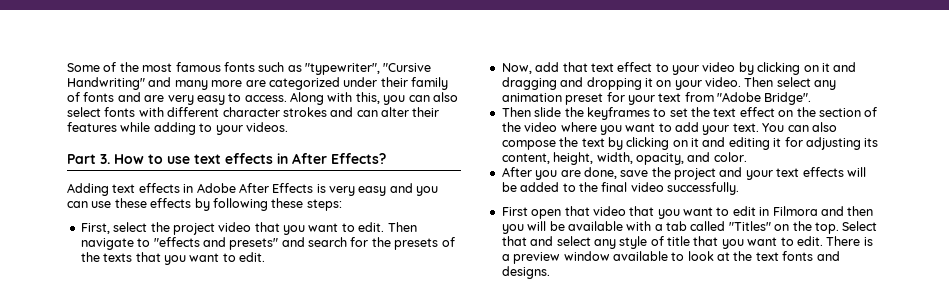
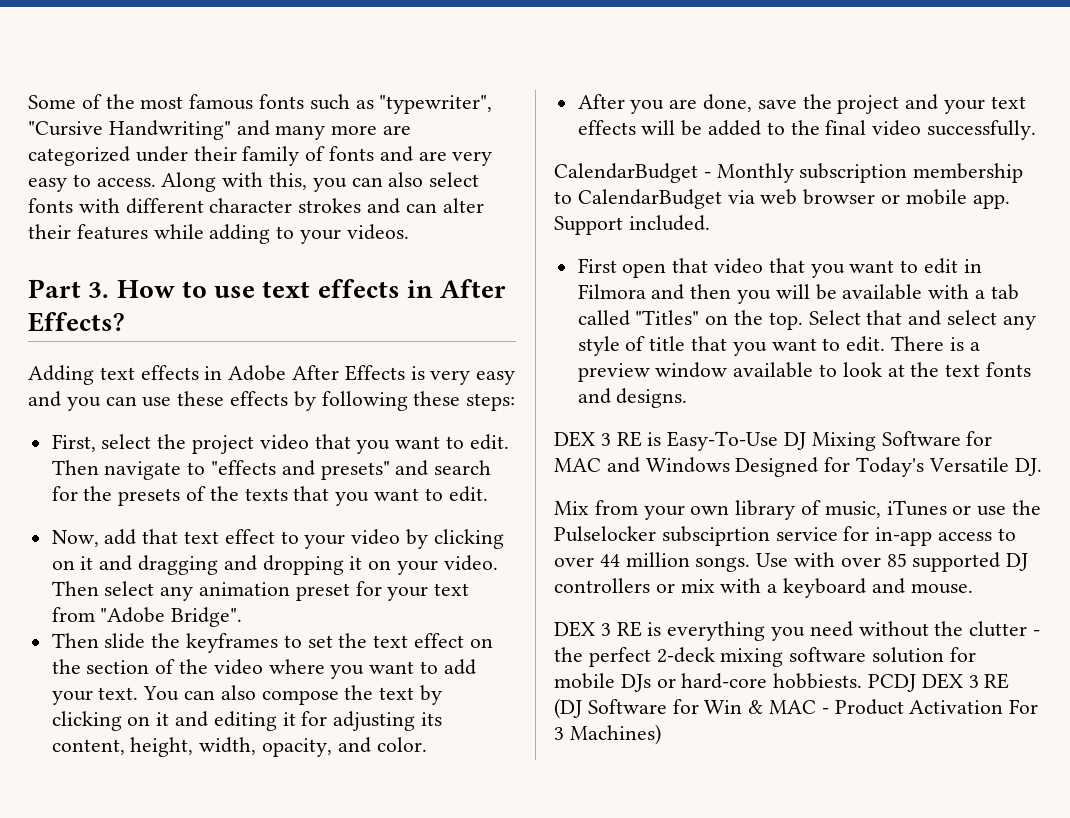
(739, 188) none -> [554,163,1024,183] [554,189,1010,209] [554,215,710,235] // CalendarBudget - Monthly subscription membership to CalendarBudget via web browser or mobile app. Support included.
(550, 272) none -> [554,431,993,451] [554,457,1042,477] [554,500,1042,520] [554,526,1016,546] [554,552,1029,572] [554,578,973,598] [554,621,1041,641] [554,647,976,667] [554,673,1010,692] [554,698,1039,719] [554,724,661,745] // DEX 3 RE is Easy-To-Use DJ Mixing Software for MAC and Windows Designed for Today's Versatile DJ. // Mix from your own library of music, iTunes or use the Pulselocker subsciprtion service for in-app access to over 44 million songs. Use with over 85 supported DJ controllers or mix with a keyboard and mouse. // DEX 3 RE is everything you need without the clutter - the perfect 2-deck mixing software solution for mobile DJs or hard-core hobbiests. PCDJ DEX 3 RE (DJ Software for Win & MAC - Product Activation For 3 Machines)

